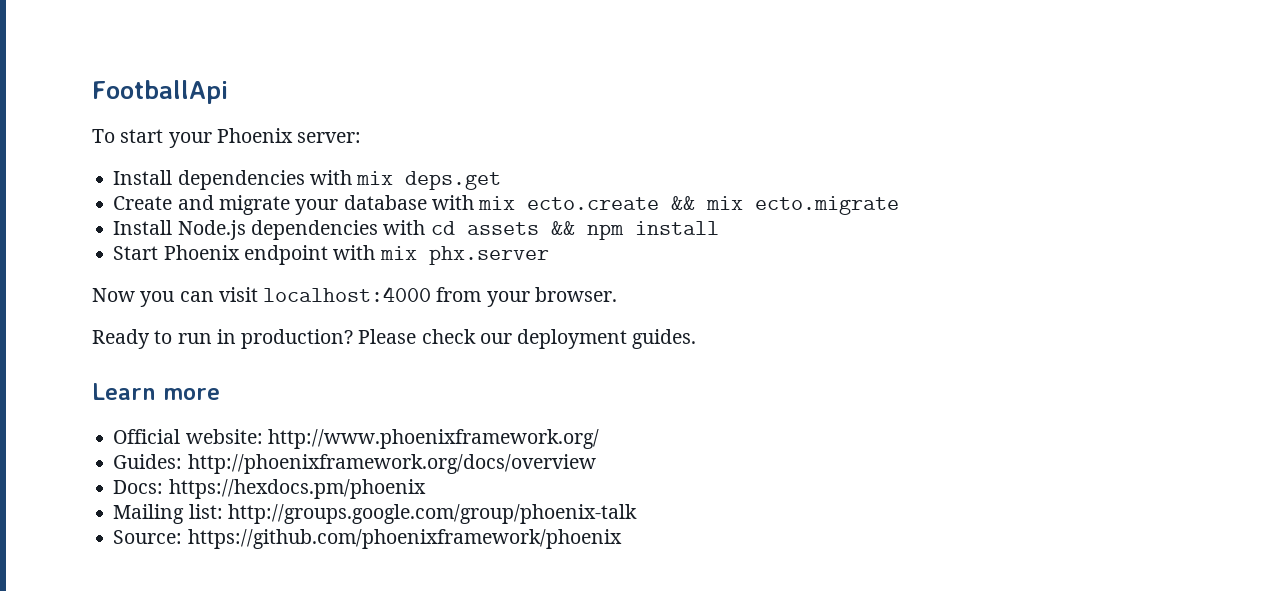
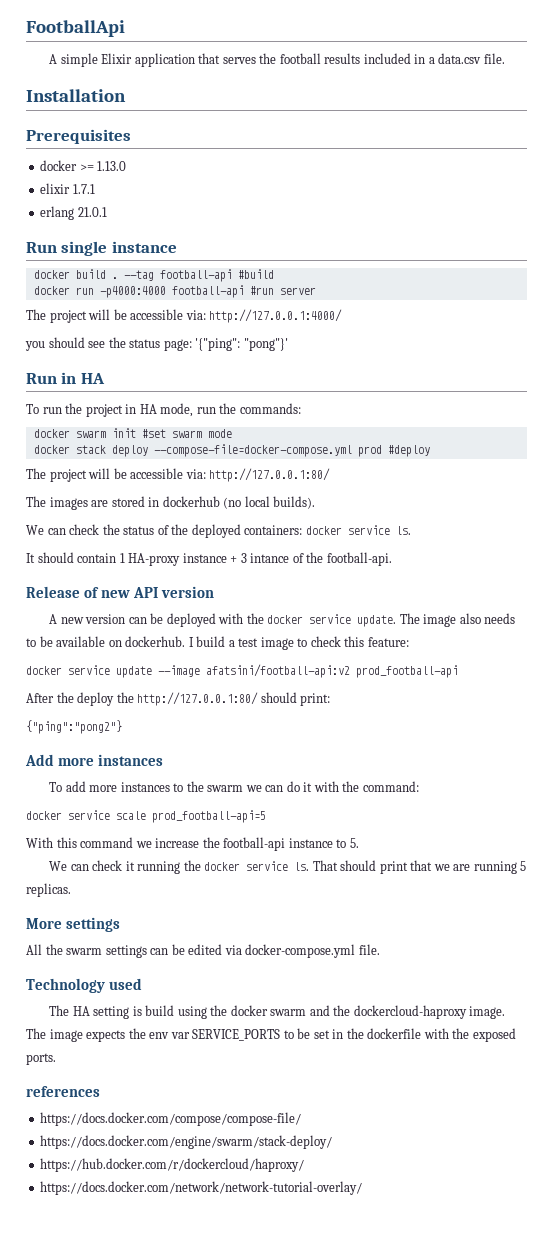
[92,128,362,148] [113,170,502,190] [113,195,900,215] [113,220,719,240] [113,245,549,265] [92,286,617,307] [92,329,697,349] [92,383,220,400] [113,429,599,449] [113,454,596,474] [113,479,426,499] [113,504,637,524] [113,529,622,549] To start your Phoenix server: // Install dependencies with mix deps.get // Create and migrate your database with mix ecto.create && mix ecto.migrate // Install Node.js dependencies with cd assets && npm install // Start Phoenix endpoint with mix phx.server // Now you can visit localhost:4000 from your browser. // Ready to run in production? Please check our deployment guides. // Learn more // Official website: http://www.phoenixframework.org/ // Guides: http://phoenixframework.org/docs/overview // Docs: https://hexdocs.pm/phoenix // Mailing list: http://groups.google.com/group/phoenix-talk // Source: https://github.com/phoenixframework/phoenix -> [49,53,505,67] [26,89,126,102] [26,129,131,144] [40,160,127,171] [40,183,95,194] [40,206,107,220] [26,241,177,256] [33,269,274,282] [33,285,316,298] [26,309,343,323] [25,337,288,351] [26,372,105,384] [26,403,301,417] [33,428,232,438] [33,444,430,457] [26,468,331,482] [26,496,316,510] [26,524,411,538] [26,552,392,566] [26,586,214,598] [49,613,516,627] [26,636,409,650] [26,664,458,678] [26,692,331,706] [26,720,122,734] [25,754,163,766] [49,781,419,792] [26,810,266,823] [26,837,359,851] [49,860,527,874] [26,883,71,897] [26,917,120,932] [26,944,380,958] [26,978,142,993] [49,1005,506,1019] [26,1028,516,1042] [26,1053,56,1065] [26,1086,100,1097] [40,1112,302,1126] [40,1135,333,1149] [40,1158,305,1172] [40,1181,363,1195] A simple Elixir application that serves the football results included in a data.csv file. // Installation // Prerequisites // docker >= 1.13.0 // elixir 1.7.1 // erlang 21.0.1 // Run single instance // docker build . --tag football-api #build // docker run -p4000:4000 football-api #run server // The project will be accessible via: http://127.0.0.1:4000/ // you should see the status page: '{"ping": "pong"}' // Run in HA // To run the project in HA mode, run the commands: // docker swarm init #set swarm mode // docker stack deploy --compose-file=docker-compose.yml prod #deploy // The project will be accessible via: http://127.0.0.1:80/ // The images are stored in dockerhub (no local builds). // We can check the status of the deployed containers: docker service ls. // It should contain 1 HA-proxy instance + 3 intance of the football-api. // Release of new API version // A new version can be deployed with the docker service update. The image also needs to be available on dockerhub. I build a test image to check this feature: // docker service update --image afatsini/football-api:v2 prod_football-api // After the deploy the http://127.0.0.1:80/ should print: // {"ping":"pong2"} // Add more instances // To add more instances to the swarm we can do it with the command: // docker service scale prod_football-api=5 // With this command we increase the football-api instance to 5. // We can check it running the docker service ls. That should print that we are running 5 replicas. // More settings // All the swarm settings can be edited via docker-compose.yml file. // Technology used // The HA setting is build using the docker swarm and the dockercloud-haproxy image. The image expects the env var SERVICE_PORTS to be set in the dockerfile with the exposed ports. // references // https://docs.docker.com/compose/compose-file/ // https://docs.docker.com/engine/swarm/stack-deploy/ // https://hub.docker.com/r/dockercloud/haproxy/ // https://docs.docker.com/network/network-tutorial-overlay/

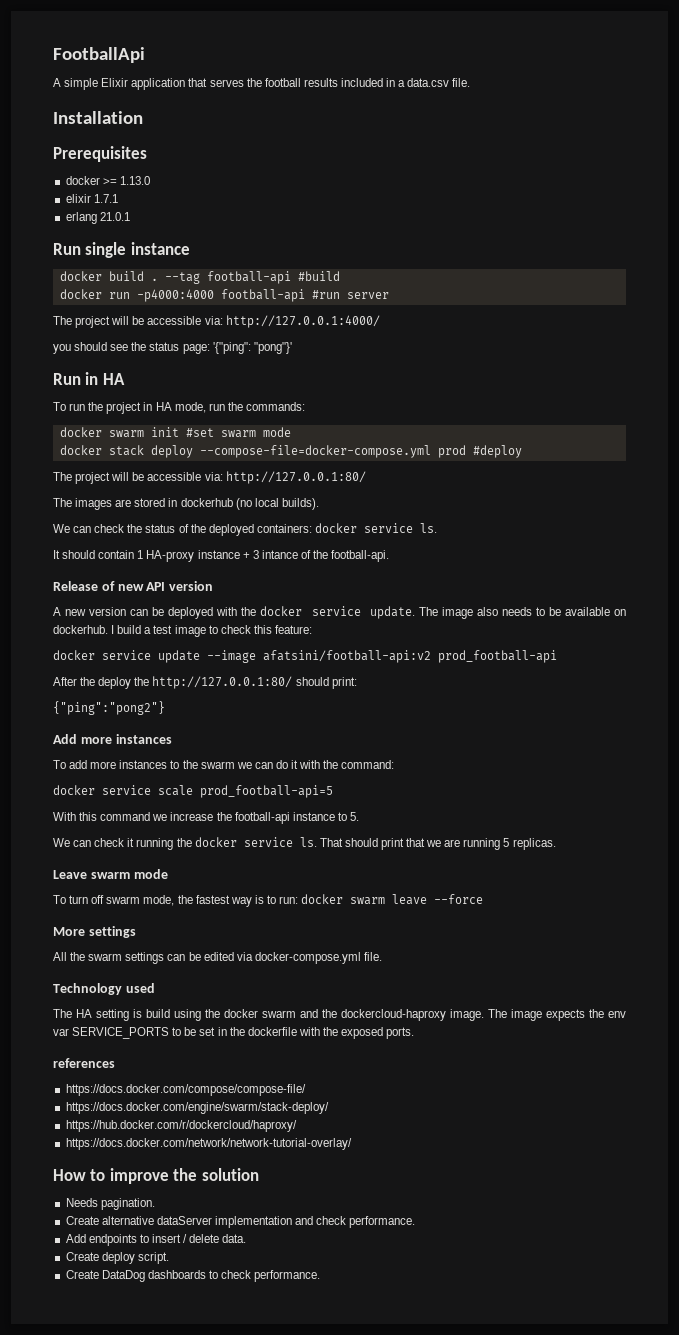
(71, 890) none -> [53,869,168,879] [53,894,484,907] // Leave swarm mode // To turn off swarm mode, the fastest way is to run: docker swarm leave --force
(363, 1188) none -> [53,1168,259,1184] [65,1198,155,1210] [65,1216,416,1228] [65,1234,247,1246] [65,1252,169,1264] [65,1270,321,1282] // How to improve the solution // Needs pagination. // Create alternative dataServer implementation and check performance. // Add endpoints to insert / delete data. // Create deploy script. // Create DataDog dashboards to check performance.

